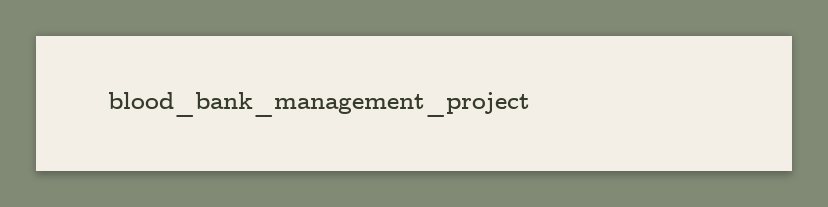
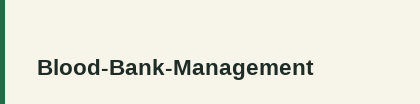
[108,92,530,117] blood_bank_management_project -> [37,59,314,80] Blood-Bank-Management

